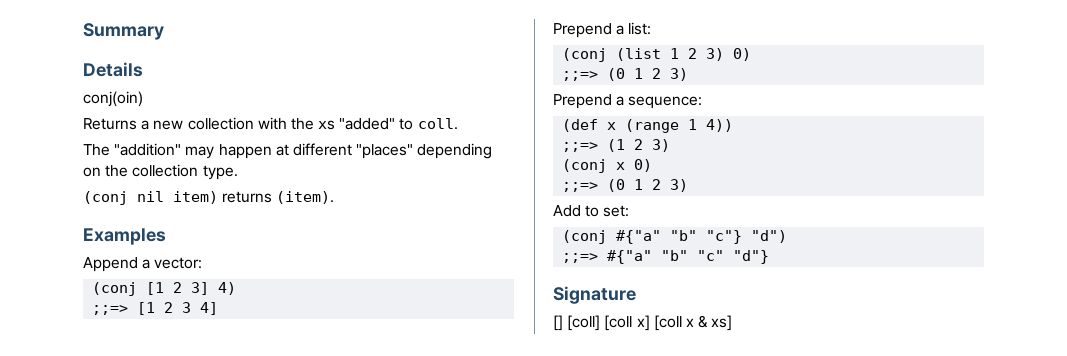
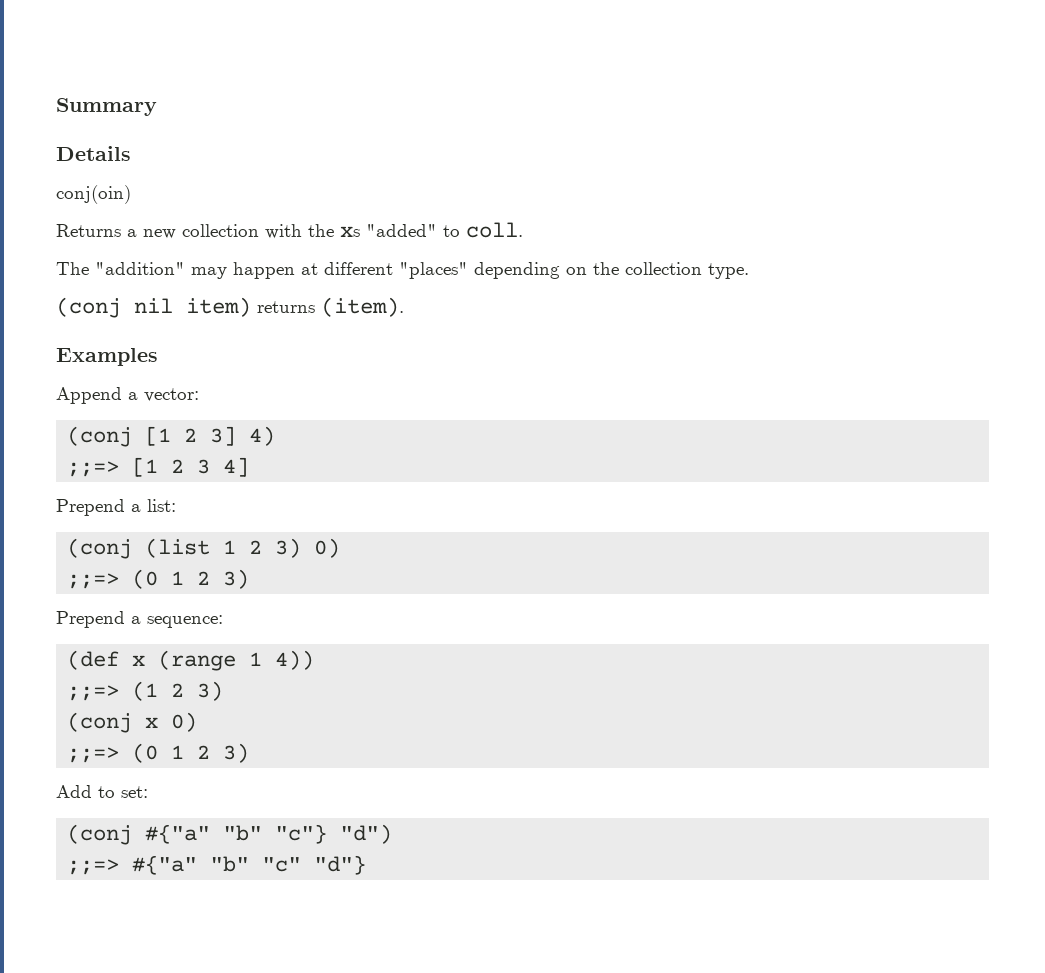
[553,286,636,304] [553,315,733,331] // Signature // [] [coll] [coll x] [coll x & xs] -> (367, 865) none

